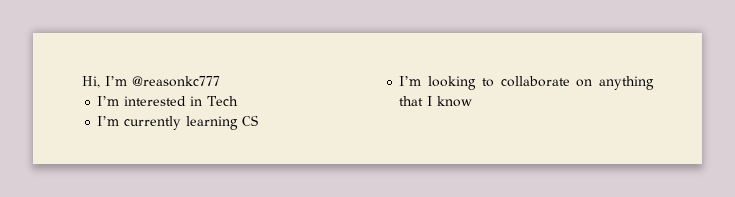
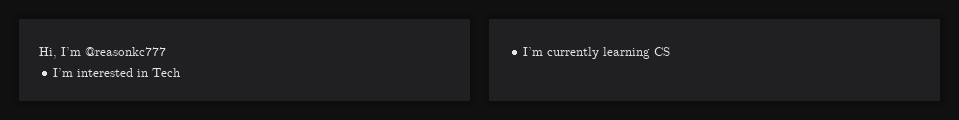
[399,76,654,90] [399,96,473,107] // I’m looking to collaborate on anything that I know -> (671, 51) none

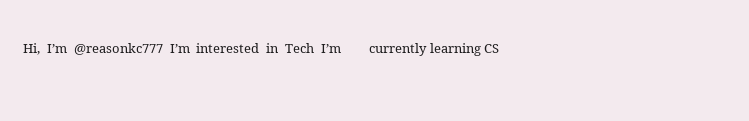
(166, 51) // -> (163, 49) none
(181, 72) // -> (315, 48) none

